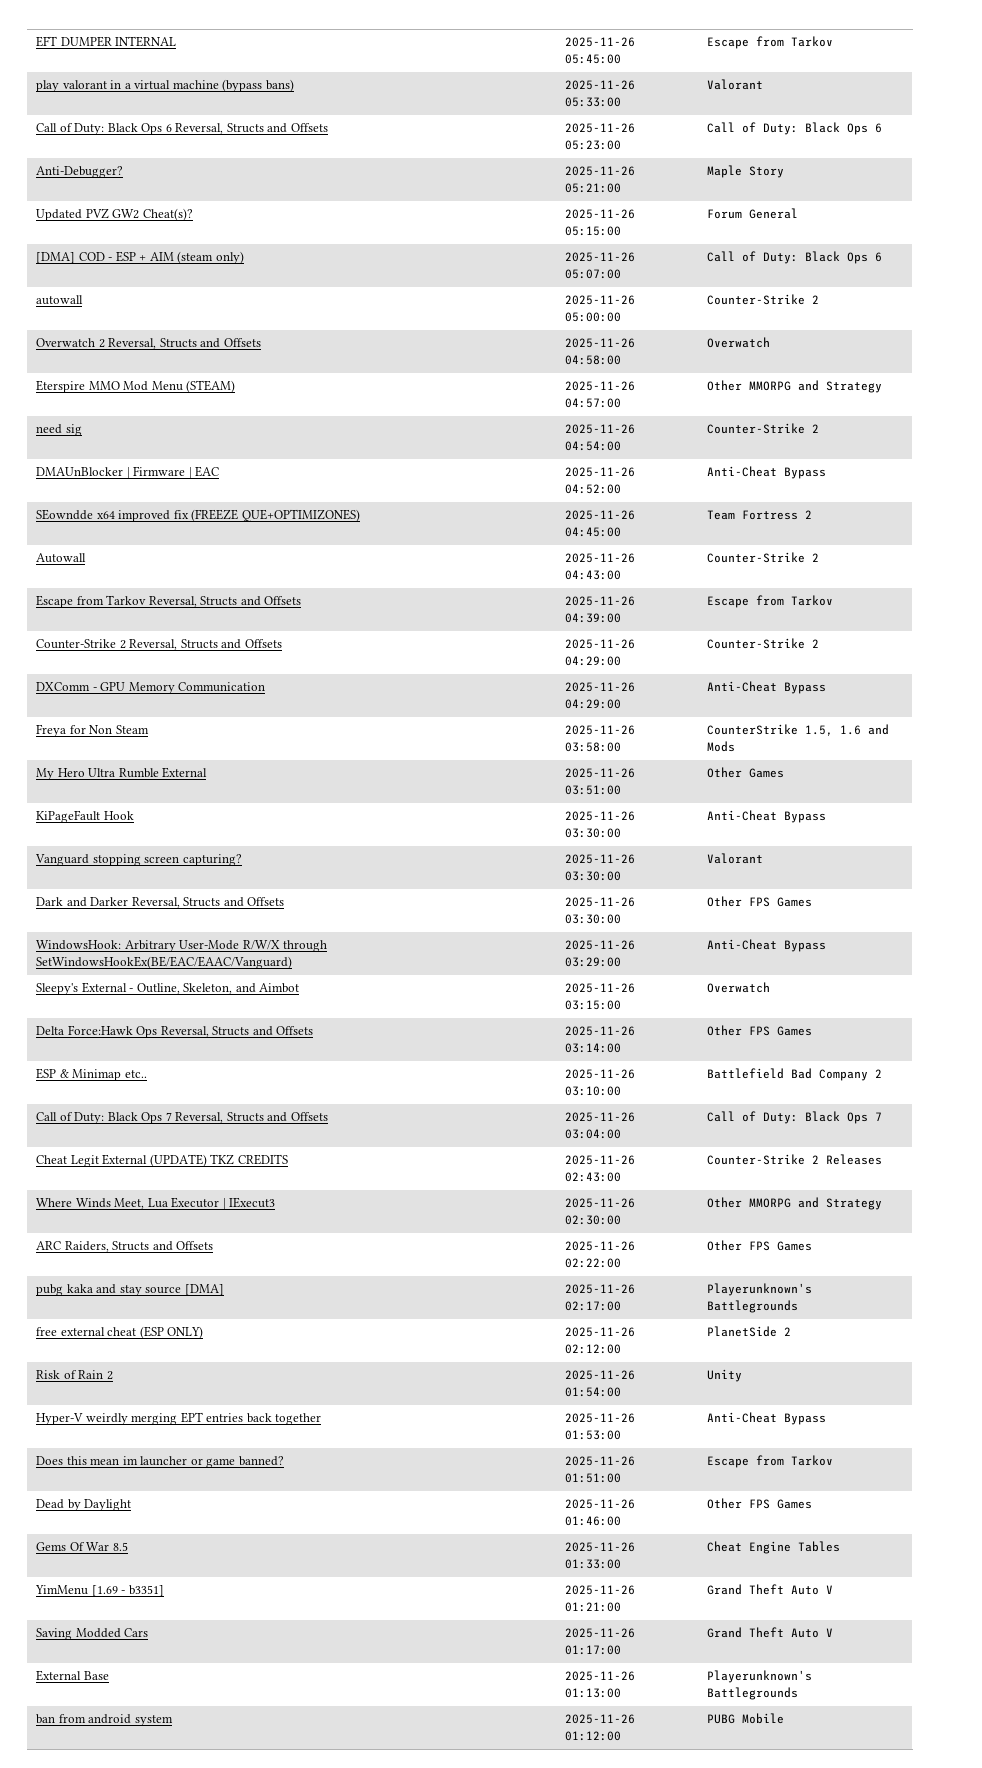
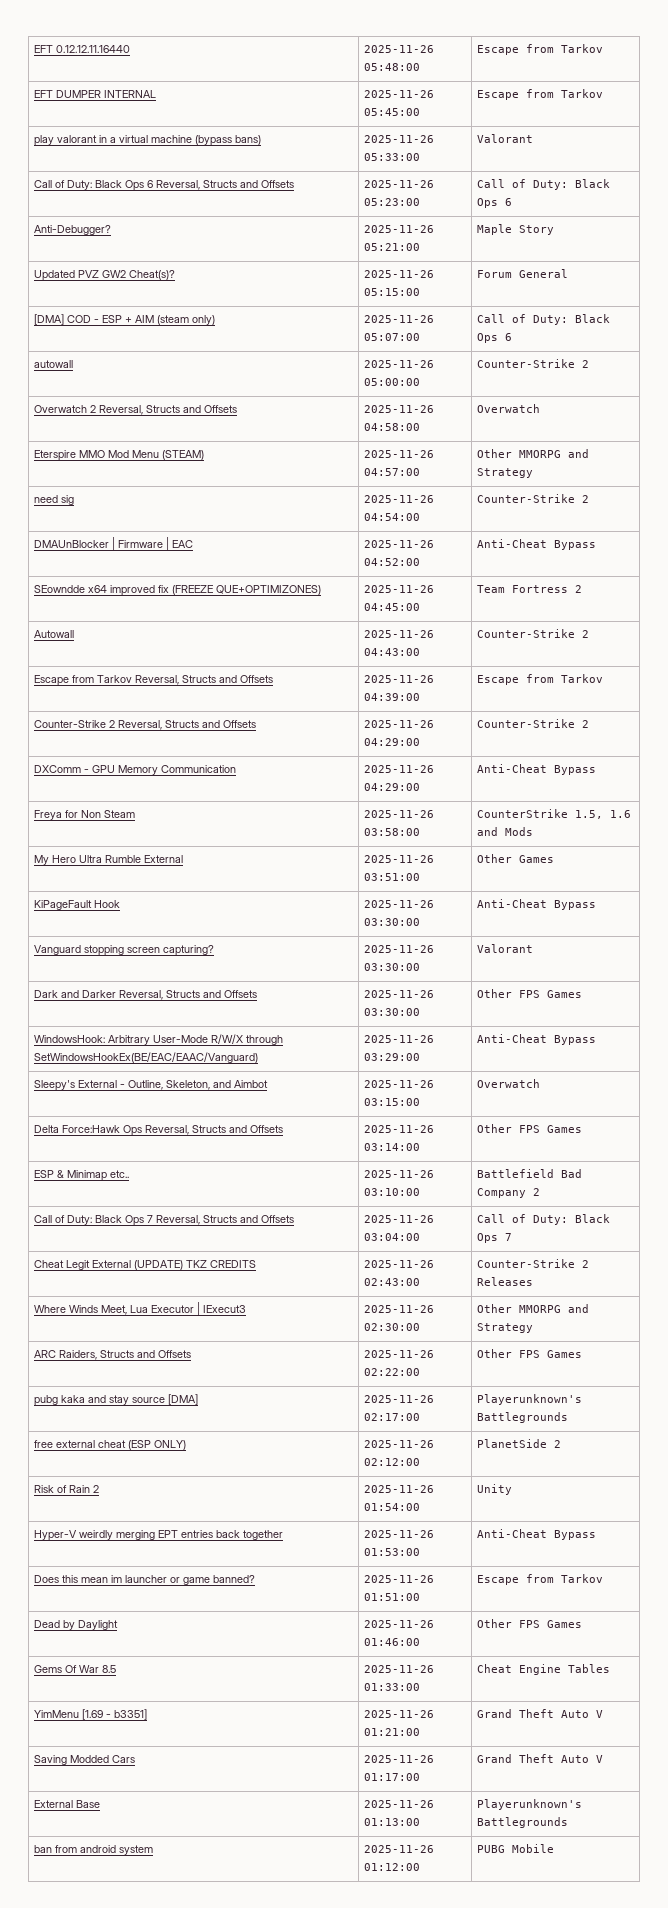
[36,36,58,47] EFT -> [34,45,131,53] [364,45,435,53] [364,63,421,71] [477,44,604,55] [34,90,54,98] EFT 0.12.12.11.16440 | 2025-11-26 05:48:00 | Escape from Tarkov // EFT

